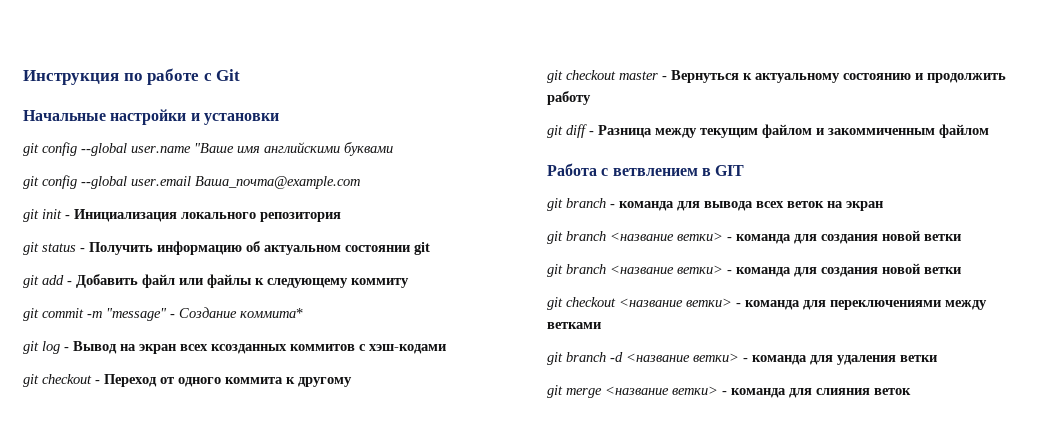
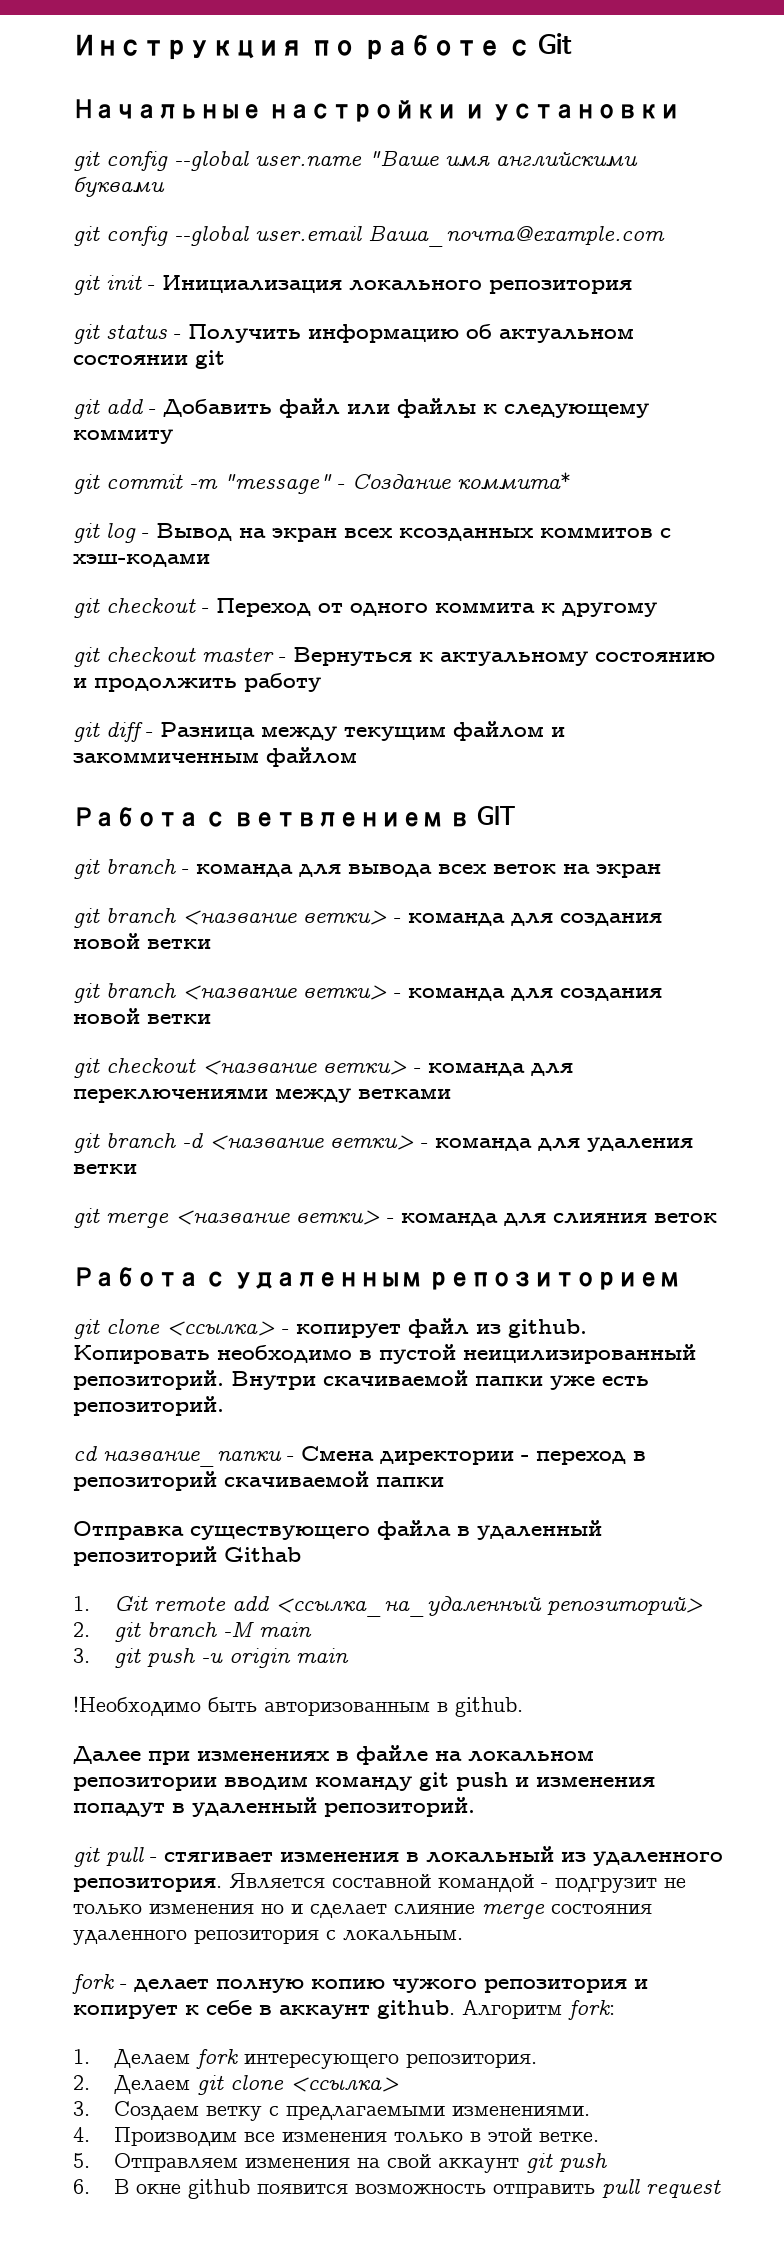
(911, 391) none -> [73,1267,681,1290] [73,1318,587,1339] [73,1344,696,1364] [73,1370,649,1390] [73,1396,224,1416] [73,1446,646,1467] [73,1471,444,1491] [73,1520,602,1540] [73,1546,301,1566] [73,1596,703,1617] [73,1621,312,1642] [73,1648,349,1668] [73,1696,523,1717] [73,1745,594,1765] [73,1772,655,1791] [73,1797,475,1817] [73,1846,723,1867] [73,1873,686,1893] [73,1904,652,1919] [73,1929,463,1945] [72,1974,648,1994] [73,2000,615,2020] [73,2049,537,2069] [73,2075,399,2095] [73,2101,590,2121] [73,2127,599,2146] [73,2153,607,2173] [73,2179,721,2199] // Работа с удаленным репозиторием // git clone <ссылка> - копирует файл из github. Копировать необходимо в пустой неицилизированный репозиторий. Внутри скачиваемой папки уже есть репозиторий. // cd название_папки - Смена директории - переход в репозиторий скачиваемой папки // Отправка существующего файла в удаленный репозиторий Githab // 1. Git remote add <ссылка_на_удаленный репозиторий> // 2. git branch -M main // 3. git push -u origin main // !Необходимо быть авторизованным в github. // Далее при изменениях в файле на локальном репозитории вводим команду git push и изменения попадут в удаленный репозиторий. // git pull - стягивает изменения в локальный из удаленного репозитория. Является составной командой - подгрузит не только изменения но и сделает слияние merge cостояния удаленного репозитория с локальным. // fork - делает полную копию чужого репозитория и копирует к себе в аккаунт github. Алгоритм fork: // 1. Делаем fork интересующего репозитория. // 2. Делаем git clone <ссылка> // 3. Создаем ветку с предлагаемыми изменениями. // 4. Производим все изменения только в этой ветке. // 5. Отправляем изменения на свой аккаунт git push // 6. В окне github появится возможность отправить pull request

